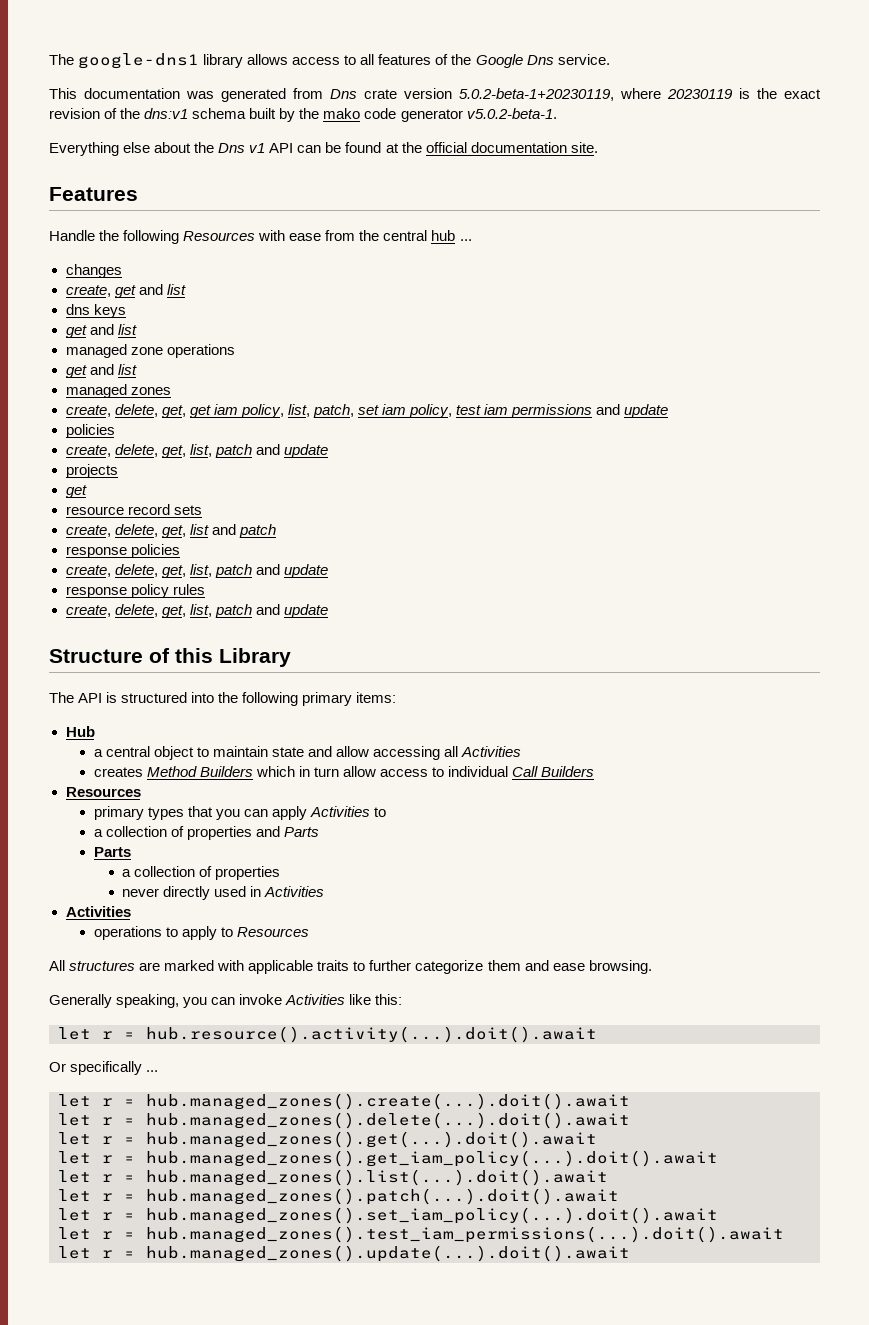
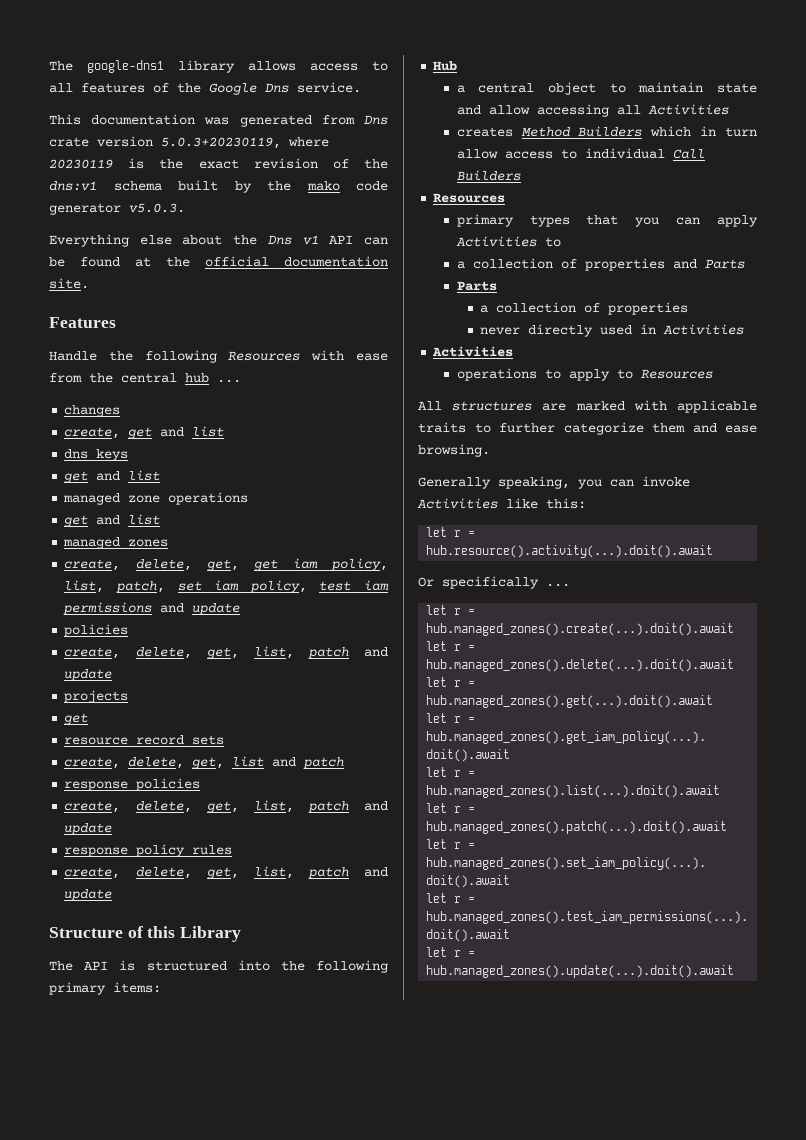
[459,88,614,101] 5.0.2-beta-1+20230119, -> [161,137,281,149] 5.0.3+20230119,
[466,108,557,119] v5.0.2-beta-1. -> [129,203,185,213] v5.0.3.

